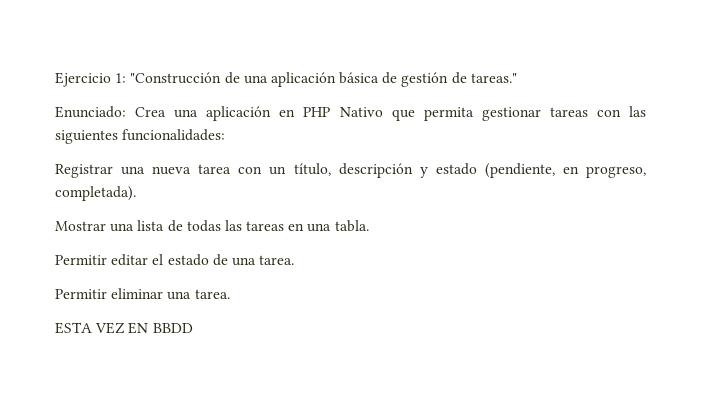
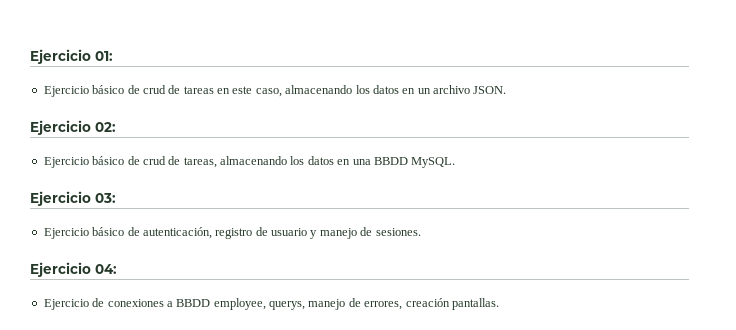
[55,72,517,87] [55,106,646,121] [55,129,226,144] [55,163,646,178] [55,186,136,201] [55,220,369,232] [55,254,295,266] [55,288,230,300] [55,322,193,334] Ejercicio 1: "Construcción de una aplicación básica de gestión de tareas." // Enunciado: Crea una aplicación en PHP Nativo que permita gestionar tareas con las siguientes funcionalidades: // Registrar una nueva tarea con un título, descripción y estado (pendiente, en progreso, completada). // Mostrar una lista de todas las tareas en una tabla. // Permitir editar el estado de una tarea. // Permitir eliminar una tarea. // ESTA VEZ EN BBDD -> [30,49,113,64] [43,85,507,97] [30,120,116,135] [43,156,456,168] [30,191,116,206] [43,227,421,239] [30,262,117,277] [43,298,499,310] Ejercicio 01: // Ejercicio básico de crud de tareas en este caso, almacenando los datos en un archivo JSON. // Ejercicio 02: // Ejercicio básico de crud de tareas, almacenando los datos en una BBDD MySQL. // Ejercicio 03: // Ejercicio básico de autenticación, registro de usuario y manejo de sesiones. // Ejercicio 04: // Ejercicio de conexiones a BBDD employee, querys, manejo de errores, creación pantallas.

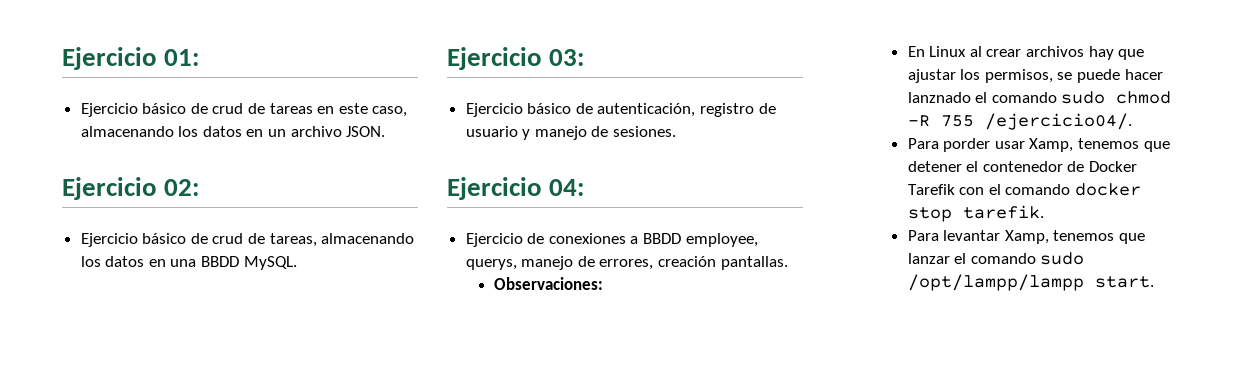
(499, 304) none -> [494,277,604,290] [907,46,1145,60] [907,69,1163,83] [907,91,1172,104] [907,113,1132,130] [907,138,1170,152] [907,161,1137,172] [907,183,1141,196] [907,205,1044,222] [907,230,1145,244] [907,252,1085,265] [907,274,1154,291] // Observaciones: // En Linux al crear archivos hay que ajustar los permisos, se puede hacer lanznado el comando sudo chmod -R 755 /ejercicio04/. // Para porder usar Xamp, tenemos que detener el contenedor de Docker Tarefik con el comando docker stop tarefik. // Para levantar Xamp, tenemos que lanzar el comando sudo /opt/lampp/lampp start.

